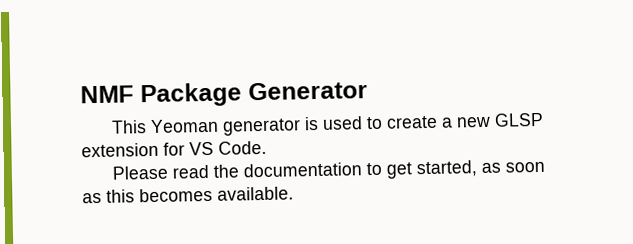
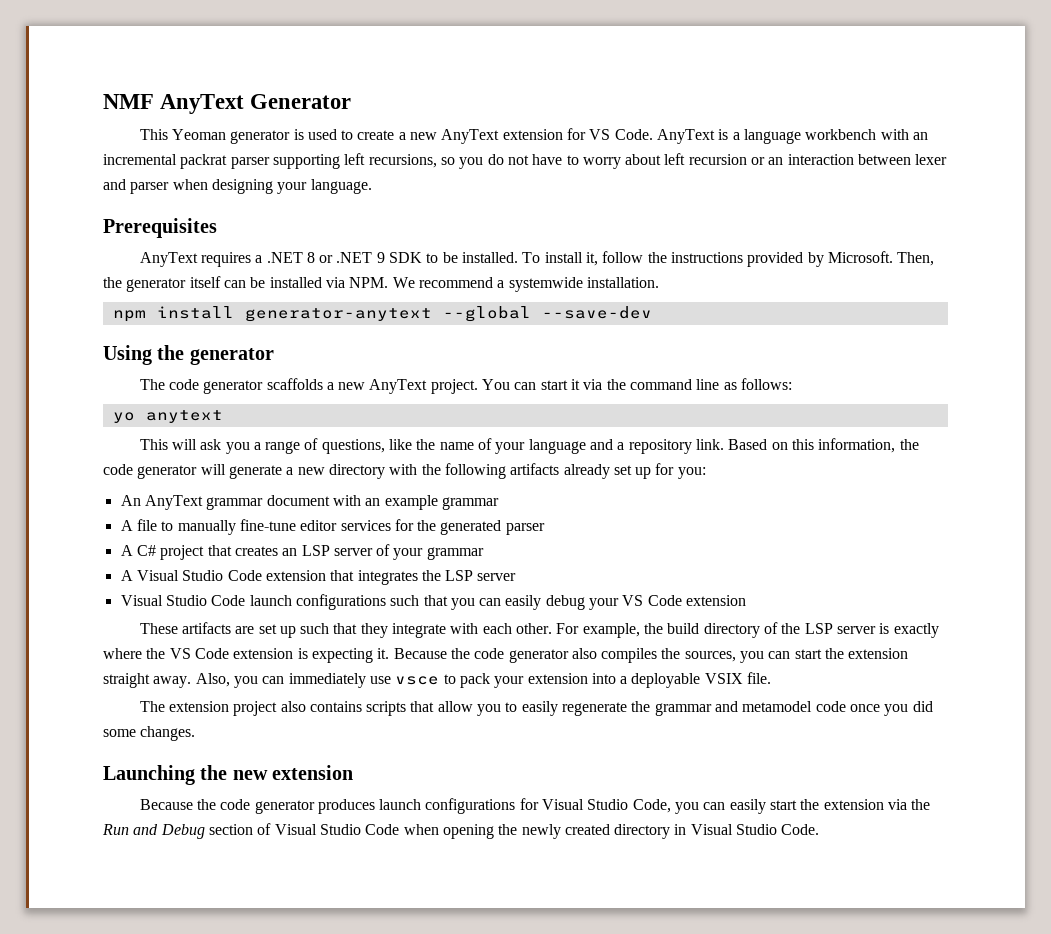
[140,82,242,108] Package -> [160,94,245,114] AnyText
[493,112,544,127] GLSP -> [441,129,500,144] AnyText
[111,160,545,180] [82,186,294,204] // Please read the documentation to get started, as soon as this becomes available. -> [657,129,928,144] [103,153,948,169] [103,179,372,194] [103,218,217,238] [139,251,935,267] [103,276,659,292] [112,306,652,322] [103,345,274,365] [139,378,793,394] [112,410,223,423] [139,438,919,454] [103,463,706,479] [120,495,499,510] [120,519,545,535] [120,544,484,560] [120,570,517,585] [120,594,747,610] [139,622,939,638] [103,648,909,663] [103,672,772,688] [139,701,933,716] [103,726,196,741] [103,765,354,785] [139,798,931,814] [102,823,820,839] AnyText is a language workbench with an incremental packrat parser supporting left recursions, so you do not have to worry about left recursion or an interaction between lexer and parser when designing your language. // Prerequisites // AnyText requires a .NET 8 or .NET 9 SDK to be installed. To install it, follow the instructions provided by Microsoft. Then, the generator itself can be installed via NPM. We recommend a systemwide installation. // npm install generator-anytext --global --save-dev // Using the generator // The code generator scaffolds a new AnyText project. You can start it via the command line as follows: // yo anytext // This will ask you a range of questions, like the name of your language and a repository link. Based on this information, the code generator will generate a new directory with the following artifacts already set up for you: // An AnyText grammar document with an example grammar // A file to manually fine-tune editor services for the generated parser // A C# project that creates an LSP server of your grammar // A Visual Studio Code extension that integrates the LSP server // Visual Studio Code launch configurations such that you can easily debug your VS Code extension // These artifacts are set up such that they integrate with each other. For example, the build directory of the LSP server is exactly where the VS Code extension is expecting it. Because the code generator also compiles the sources, you can start the extension straight away. Also, you can immediately use vsce to pack your extension into a deployable VSIX file. // The extension project also contains scripts that allow you to easily regenerate the grammar and metamodel code once you did some changes. // Launching the new extension // Because the code generator produces launch configurations for Visual Studio Code, you can easily start the extension via the Run and Debug section of Visual Studio Code when opening the newly created directory in Visual Studio Code.

